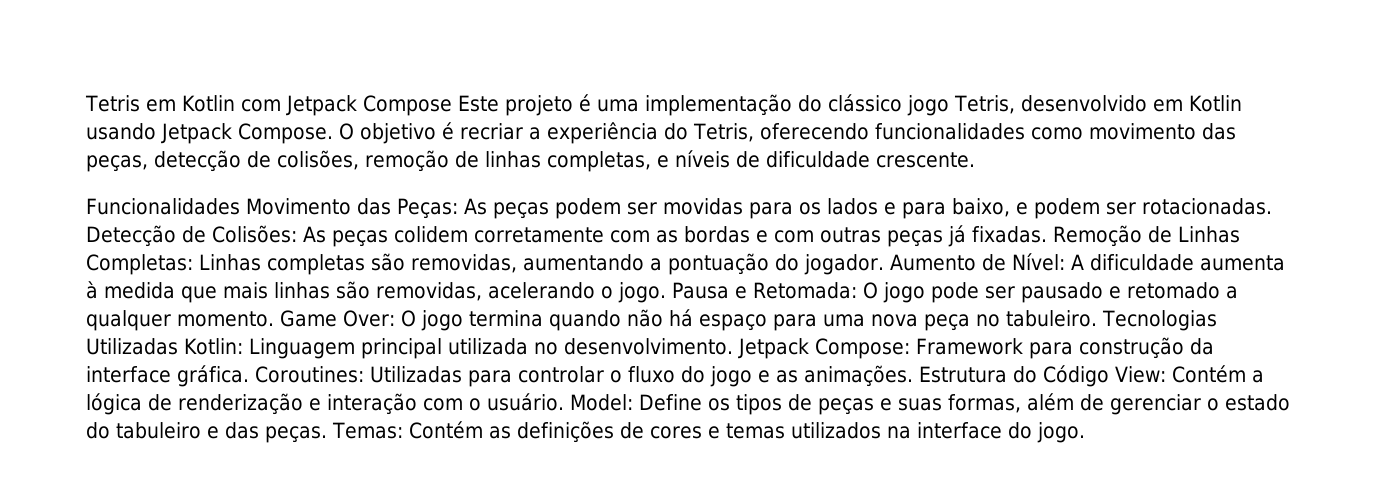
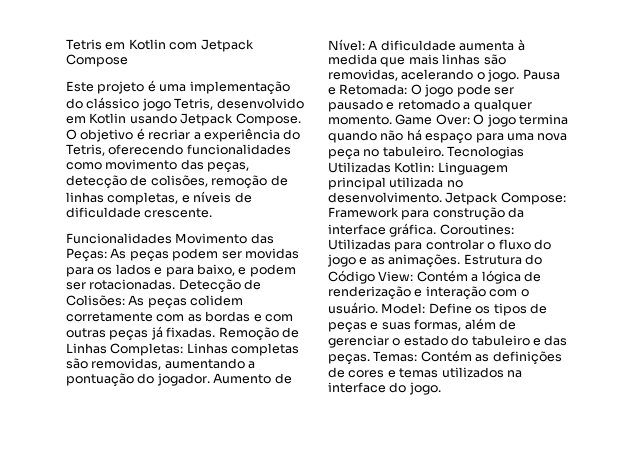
(452, 105) none -> (128, 60) //

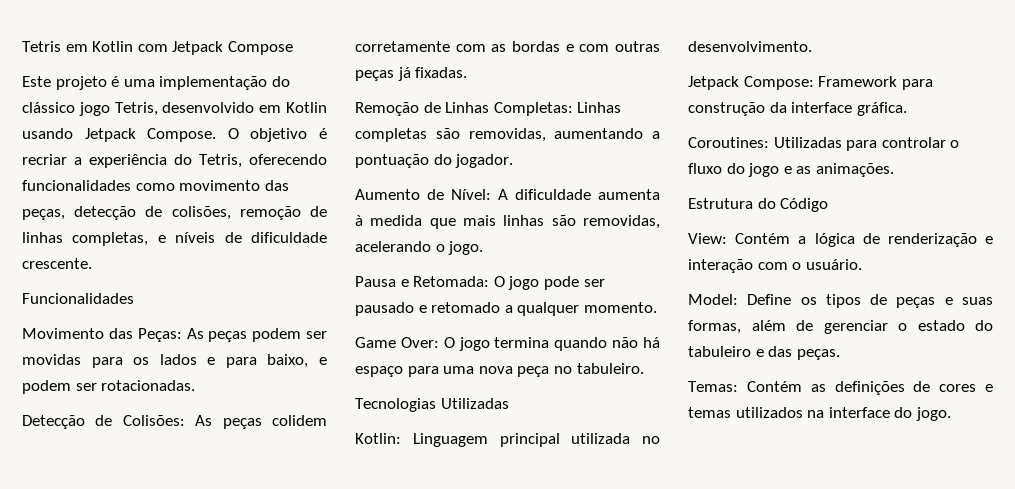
(172, 238) none -> (134, 298) //
(176, 284) none -> (196, 385) //
(216, 332) none -> (468, 72) //
(210, 379) none -> (514, 161) //
(520, 75) none -> (484, 248) //
(392, 120) none -> (657, 307) //
(444, 151) none -> (644, 368) //
(391, 167) none -> (509, 403) //
(442, 197) none -> (812, 46) //
(437, 230) none -> (907, 109) //
(461, 261) none -> (894, 170) //
(375, 277) none -> (829, 205) //
(378, 308) none -> (862, 264) //
(370, 359) none -> (840, 354) //

